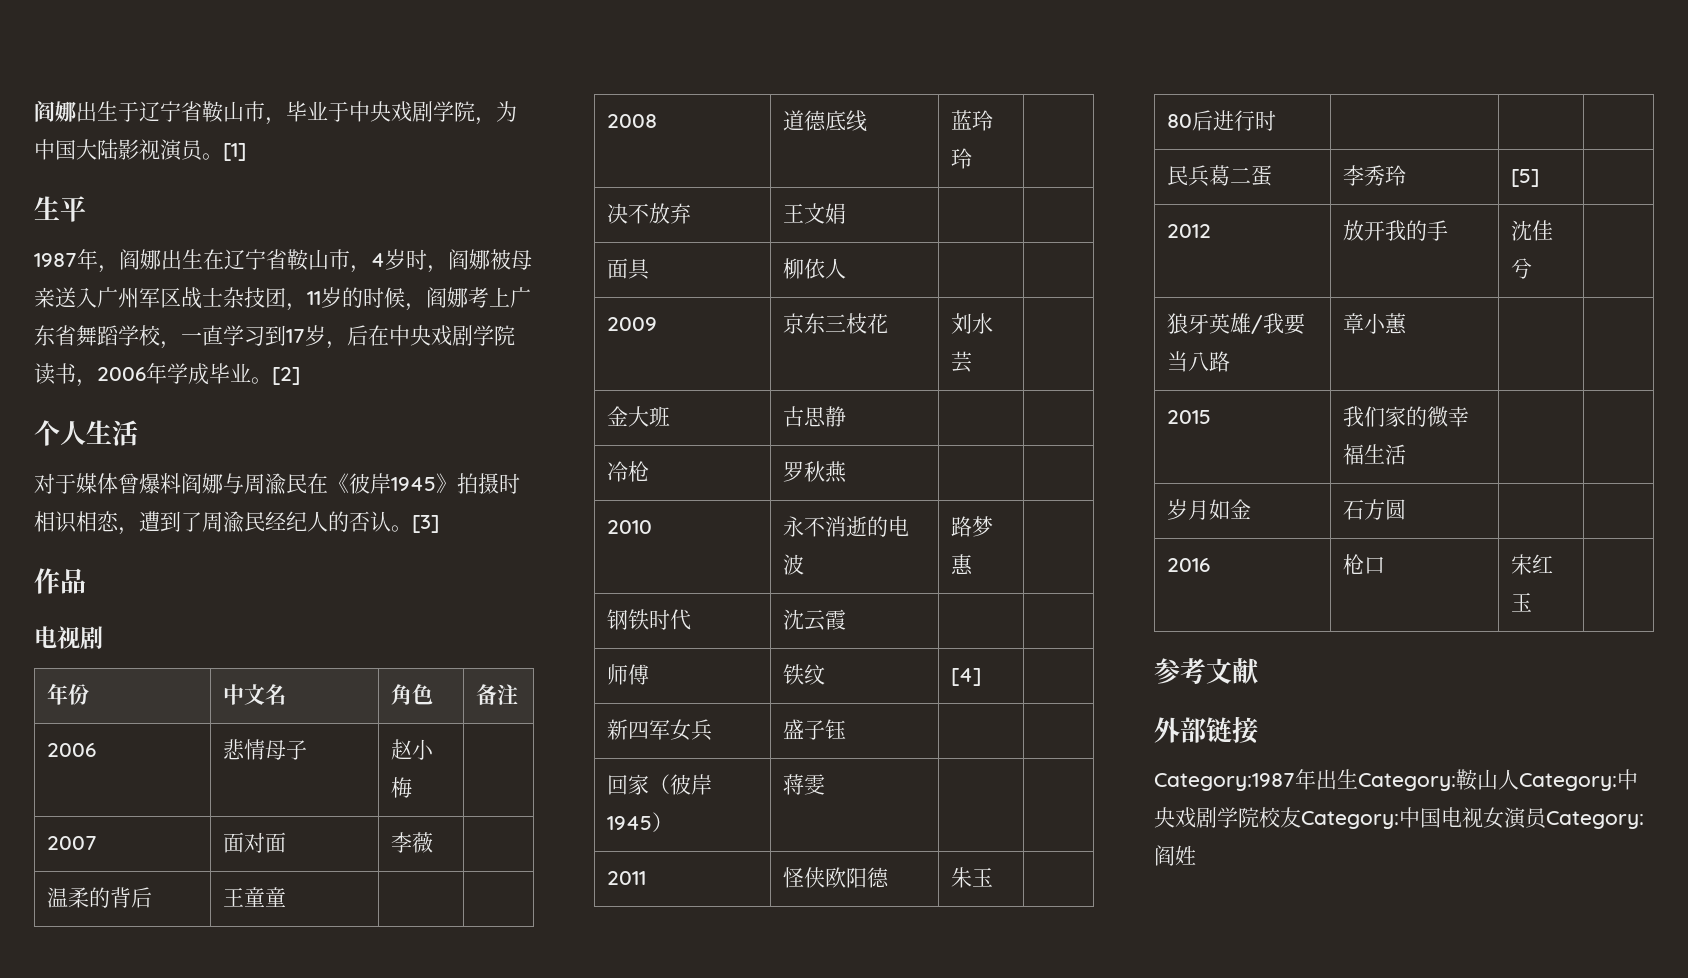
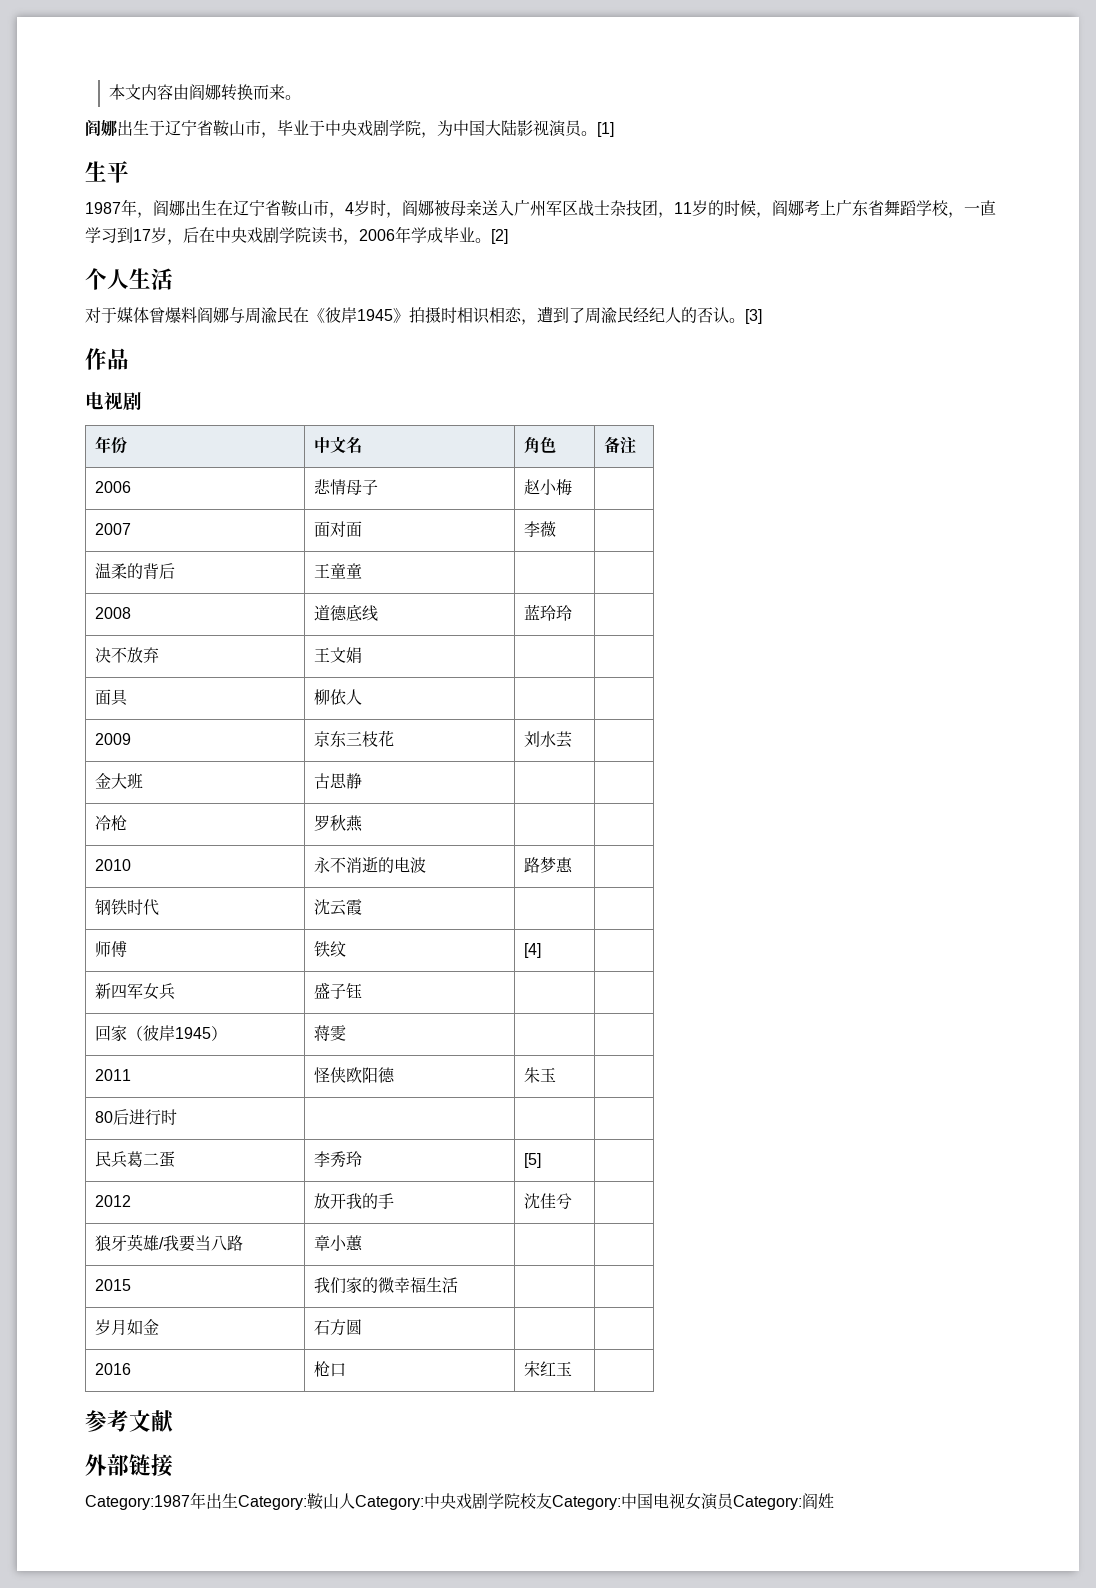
(34, 111) none -> [108,84,301,101] 本文内容由阎娜转换而来。 //

